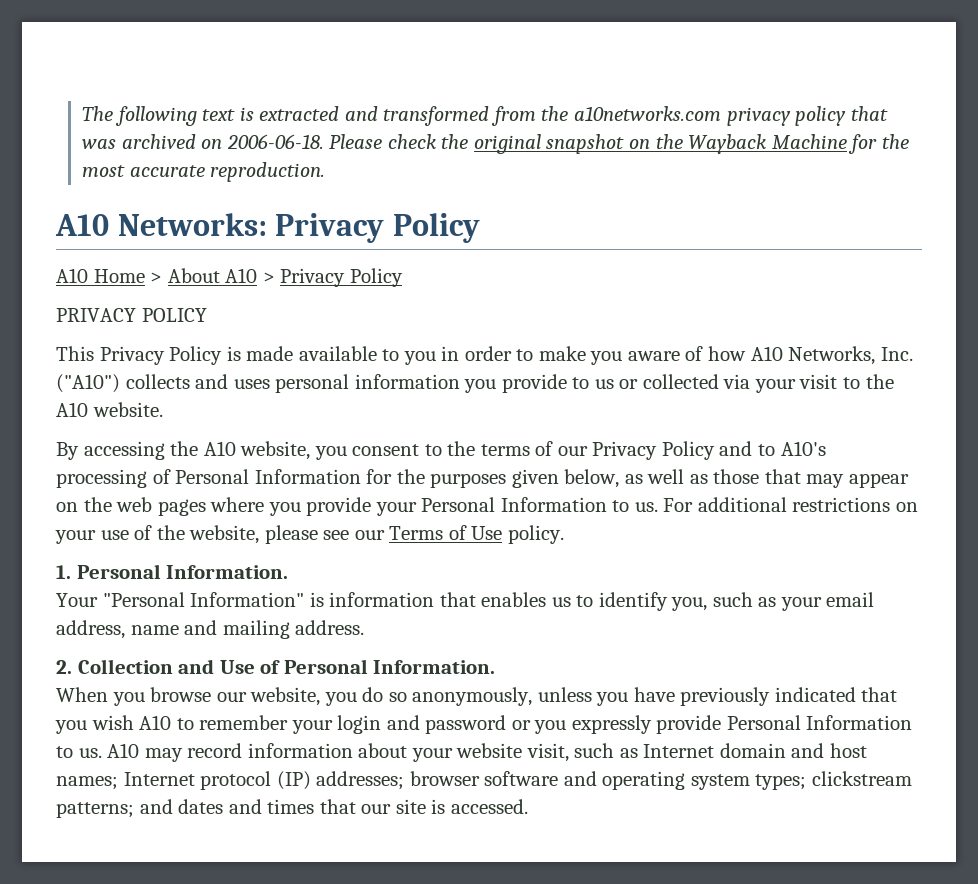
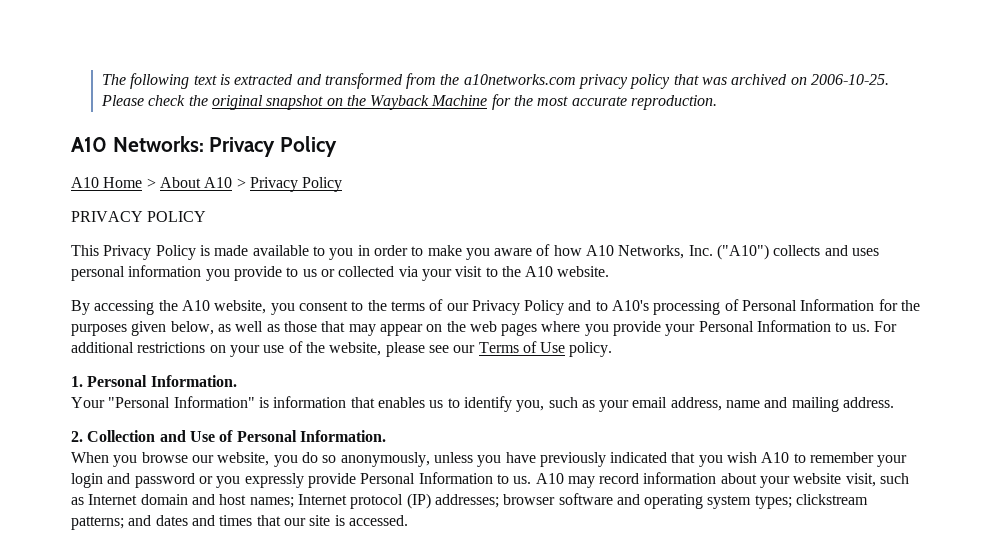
[226,134,324,149] 2006-06-18. -> [811,74,890,85] 2006-10-25.

